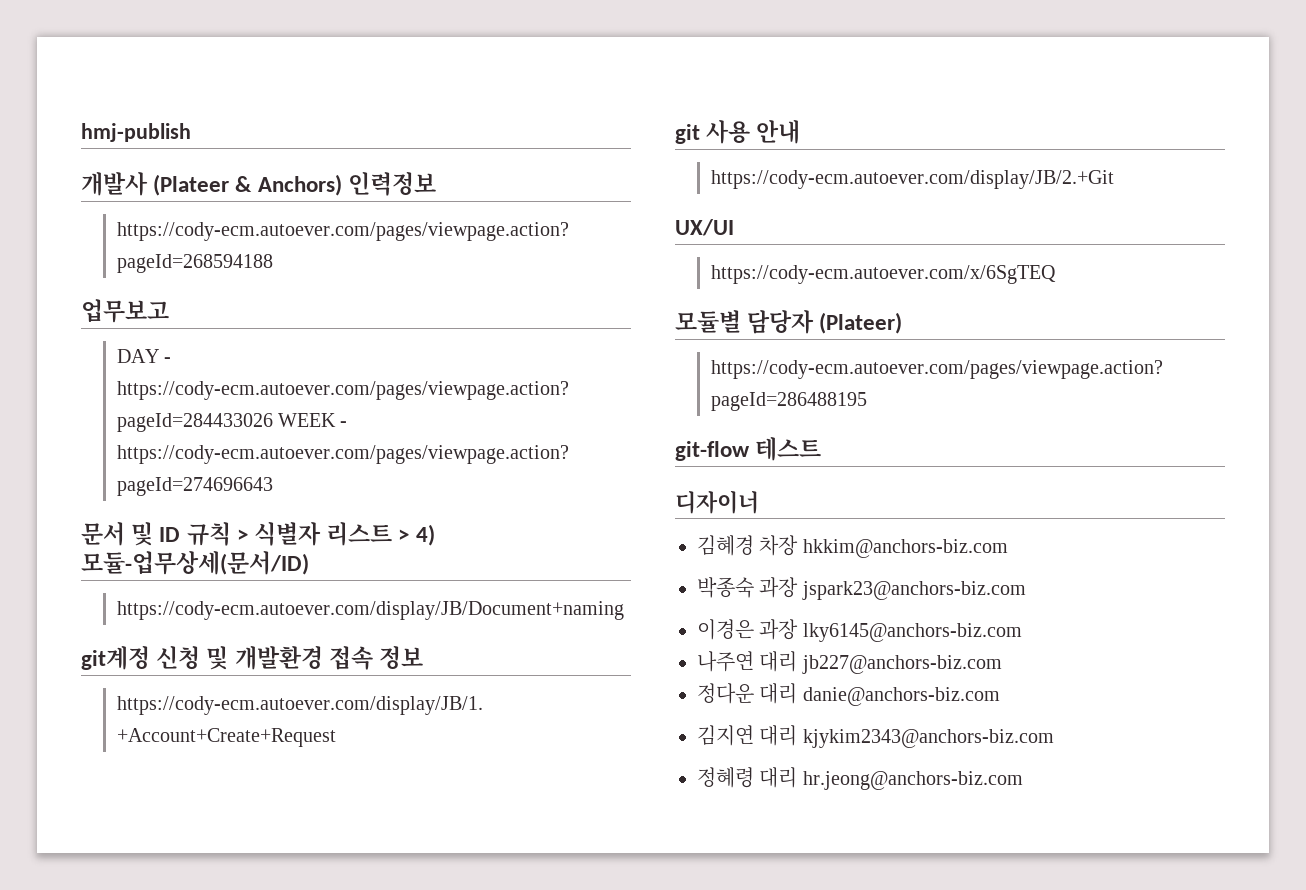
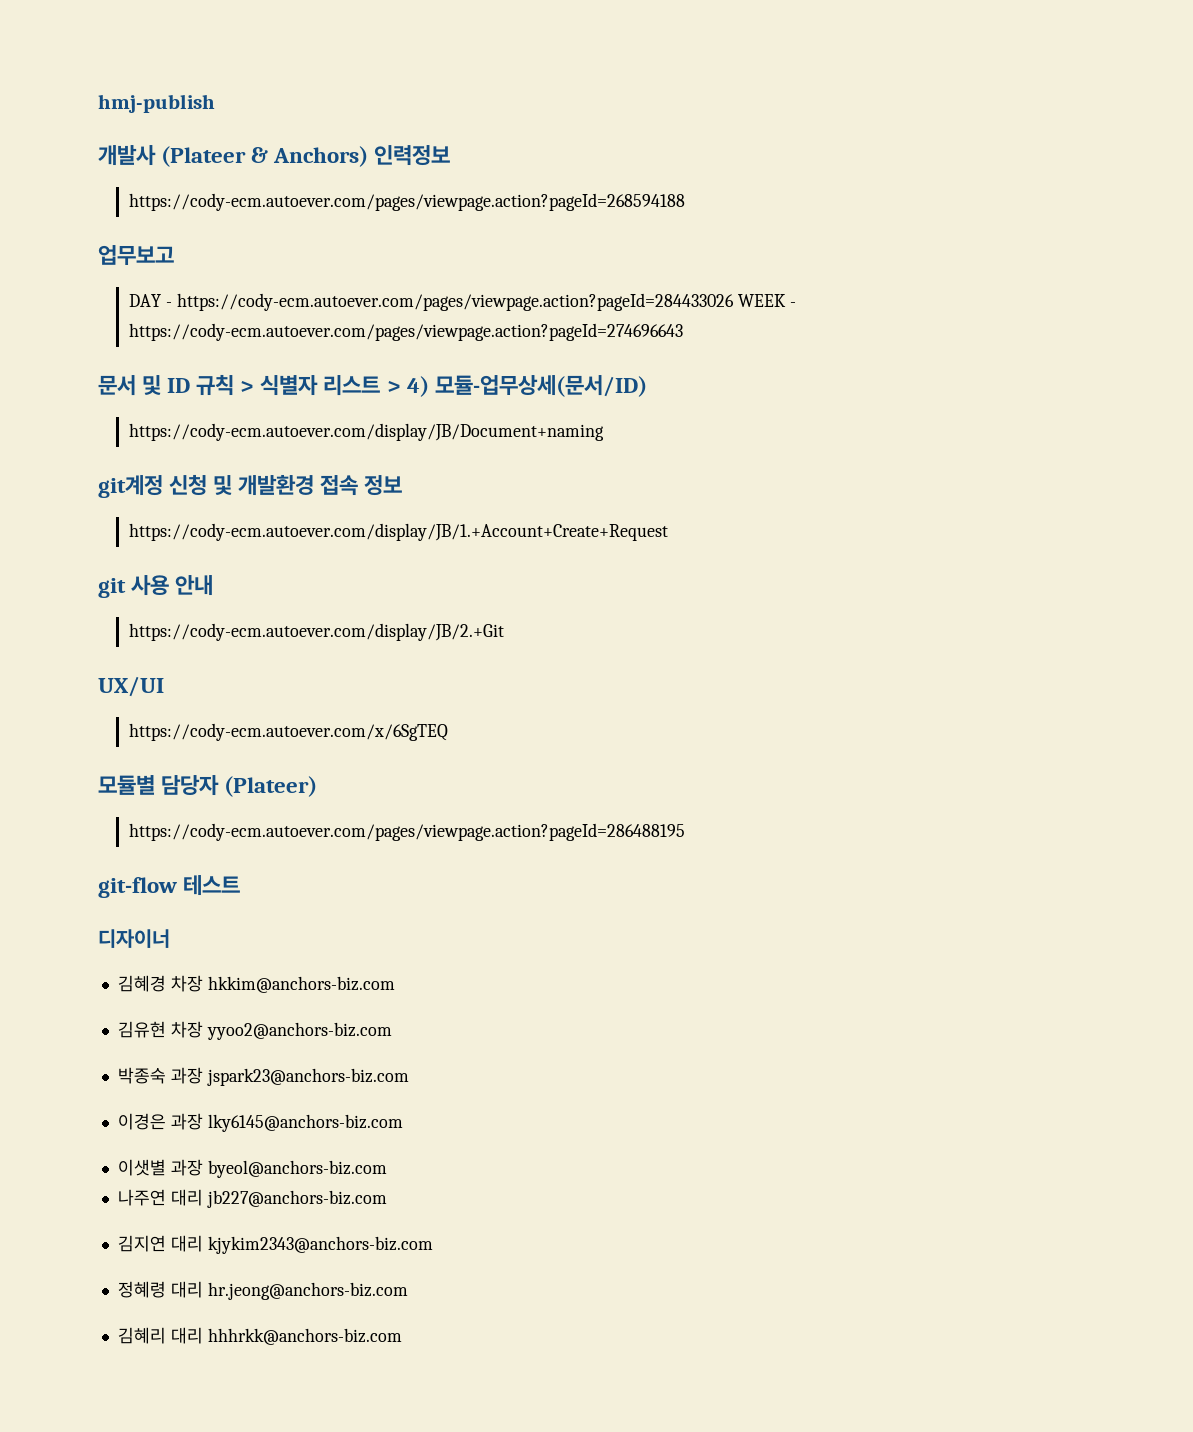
(1008, 548) none -> [117,1021,392,1040] // 김유현 차장 yyoo2@anchors-biz.com
(1022, 632) none -> [117,1159,387,1178] // 이샛별 과장 byeol@anchors-biz.com
[697,683,1000,706] // 정다운 대리 danie@anchors-biz.com -> (387, 1199) none
(1023, 780) none -> [117,1327,402,1345] // 김혜리 대리 hhhrkk@anchors-biz.com

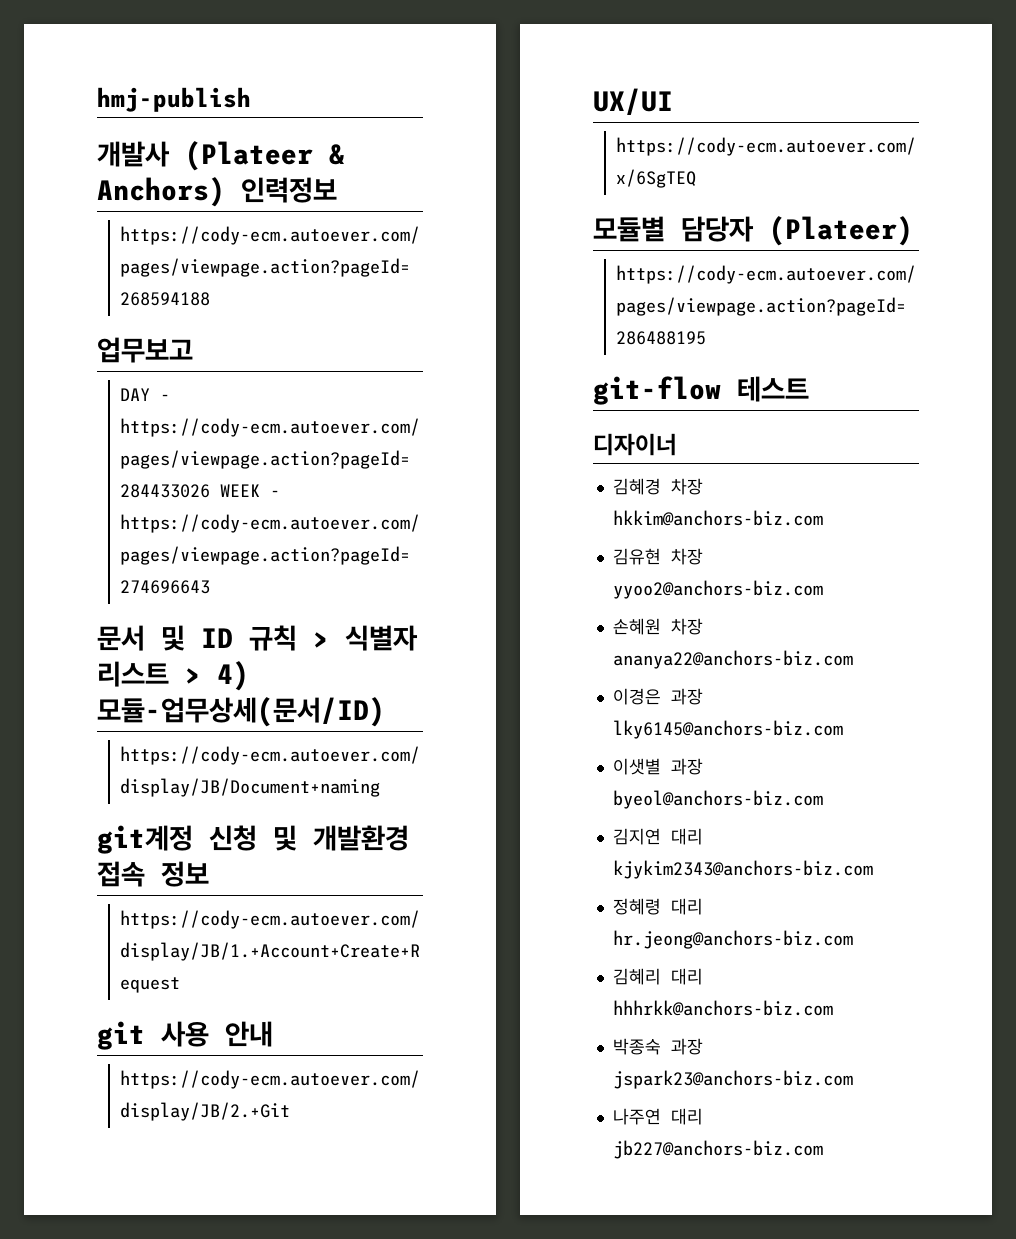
[117,1067,409,1086] 박종숙 과장 jspark23@anchors-biz.com -> [612,618,703,635] [612,650,853,669] 손혜원 차장 ananya22@anchors-biz.com
[117,1189,387,1208] // 나주연 대리 jb227@anchors-biz.com -> (823, 799) none
(402, 1336) none -> [612,1038,703,1055] [612,1070,853,1089] [612,1108,703,1125] [612,1140,823,1159] // 박종숙 과장 jspark23@anchors-biz.com // 나주연 대리 jb227@anchors-biz.com

